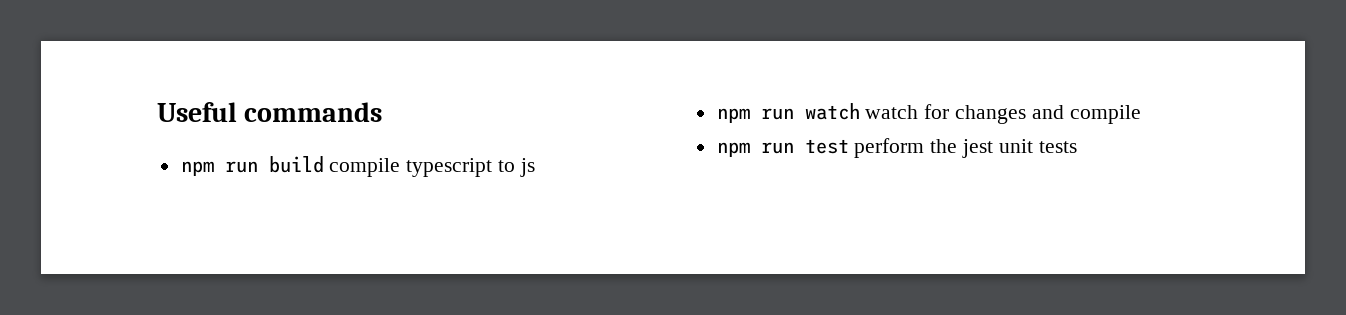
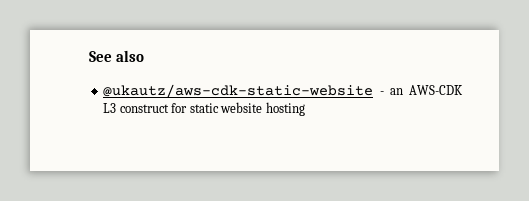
[157,102,383,122] [180,156,535,177] [716,103,1141,124] [716,138,1077,158] Useful commands // npm run build compile typescript to js // npm run watch watch for changes and compile // npm run test perform the jest unit tests -> [89,50,145,62] [103,84,464,98] [103,102,305,116] See also // @ukautz/aws-cdk-static-website - an AWS-CDK L3 construct for static website hosting

